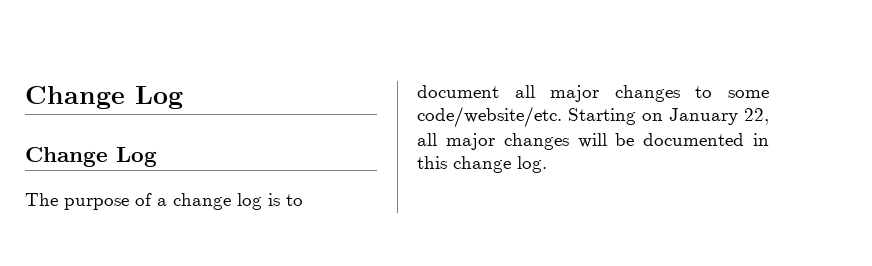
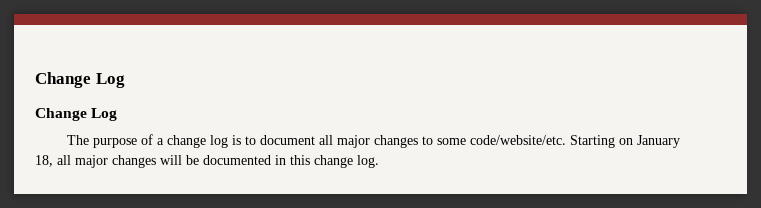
[744,108,769,125] 22, -> [35,155,53,167] 18,

